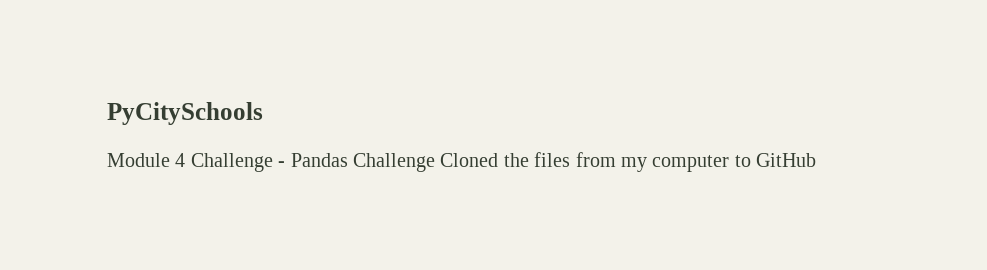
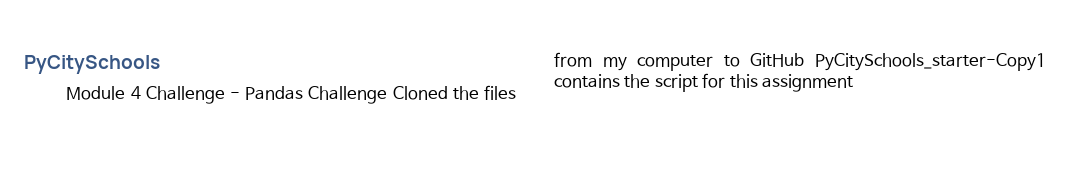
(817, 160) none -> [815,53,1046,71] [554,73,854,92] PyCitySchools_starter-Copy1 contains the script for this assignment

